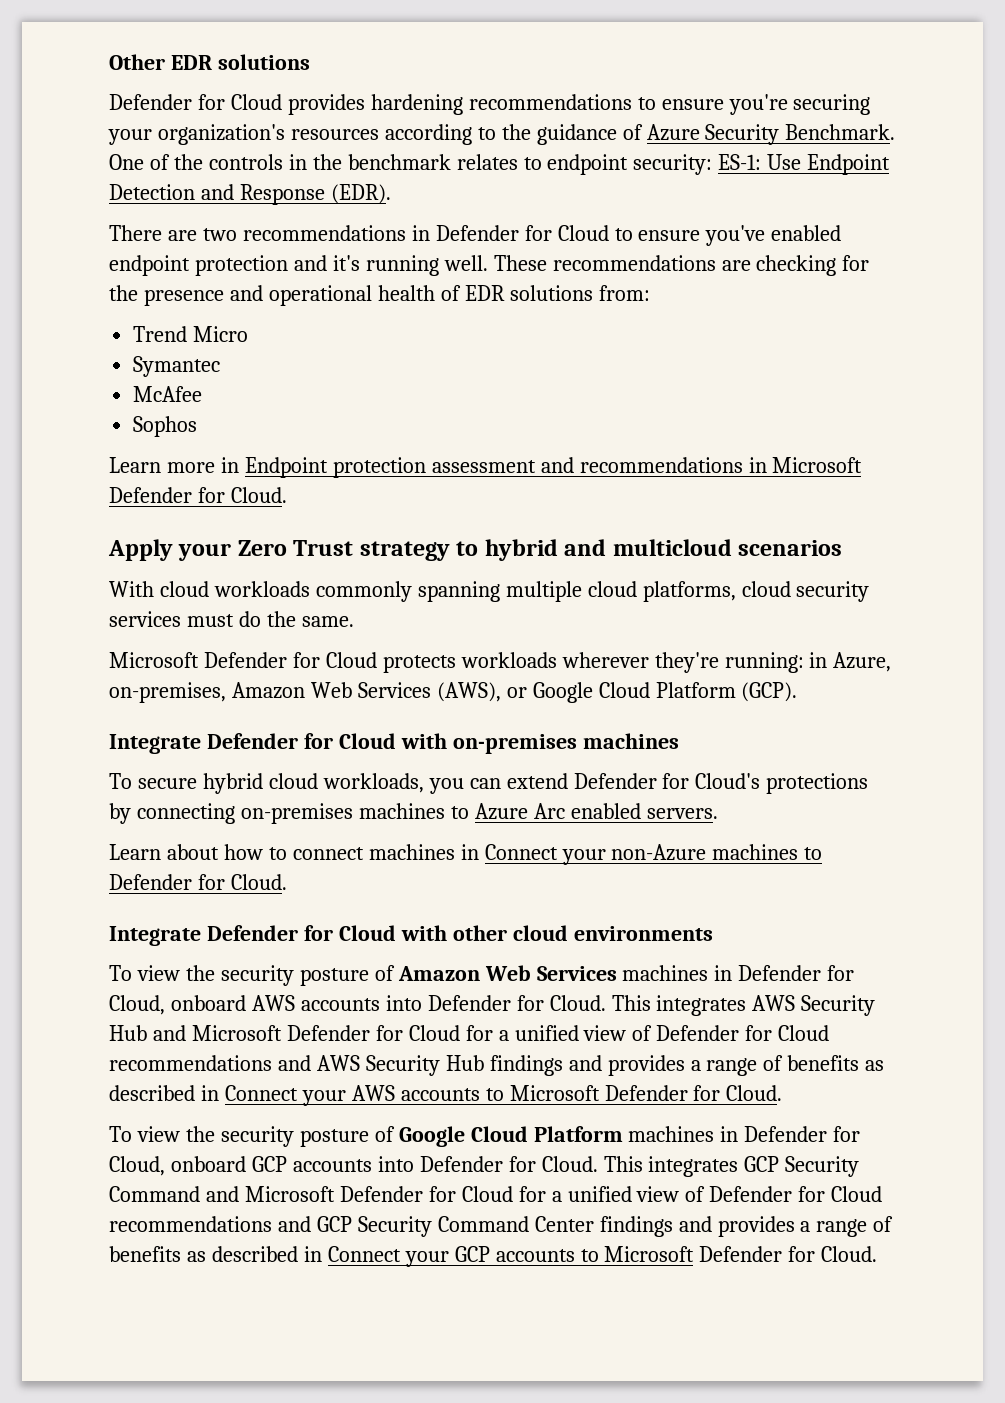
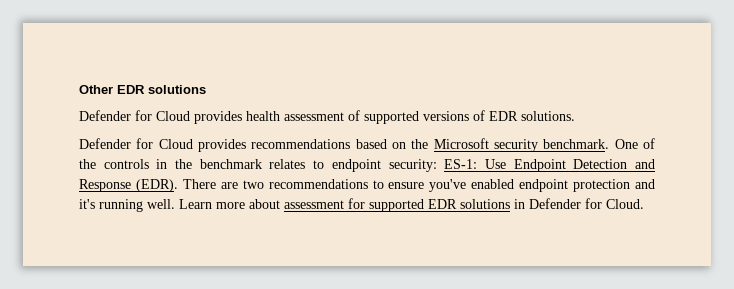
[370,94,871,115] [108,124,896,145] hardening recommendations to ensure you're securing your organization's resources according to the guidance of Azure Security Benchmark. -> [246,110,575,124] [79,138,610,152] health assessment of supported versions of EDR solutions. // Defender for Cloud provides recommendations based on the Microsoft security benchmark.
(391, 194) // -> (178, 185) none
[411,225,609,241] in Defender for Cloud -> (368, 184) none
[493,255,870,276] [109,285,650,306] [133,326,249,342] [133,356,221,377] [133,386,203,402] [133,416,198,437] [109,457,863,478] [109,487,287,503] [108,539,843,561] [109,581,870,602] [109,611,354,627] [109,652,892,673] [109,682,798,703] [109,733,679,754] [109,773,869,794] [109,803,718,824] [109,844,823,865] [109,874,287,890] [109,925,713,946] [109,965,855,986] [109,995,876,1016] [109,1025,830,1041] [109,1055,885,1076] [109,1085,783,1106] [109,1126,861,1147] [109,1156,860,1177] [109,1186,883,1202] [109,1216,894,1237] [109,1246,695,1267] These recommendations are checking for the presence and operational health of EDR solutions from: // Trend Micro // Symantec // McAfee // Sophos // Learn more in Endpoint protection assessment and recommendations in Microsoft Defender for Cloud. // Apply your Zero Trust strategy to hybrid and multicloud scenarios // With cloud workloads commonly spanning multiple cloud platforms, cloud security services must do the same. // Microsoft Defender for Cloud protects workloads wherever they're running: in Azure, on-premises, Amazon Web Services (AWS), or Google Cloud Platform (GCP). // Integrate Defender for Cloud with on-premises machines // To secure hybrid cloud workloads, you can extend Defender for Cloud's protections by connecting on-premises machines to Azure Arc enabled servers. // Learn about how to connect machines in Connect your non-Azure machines to Defender for Cloud. // Integrate Defender for Cloud with other cloud environments // To view the security posture of Amazon Web Services machines in Defender for Cloud, onboard AWS accounts into Defender for Cloud. This integrates AWS Security Hub and Microsoft Defender for Cloud for a unified view of Defender for Cloud recommendations and AWS Security Hub findings and provides a range of benefits as described in Connect your AWS accounts to Microsoft Defender for Cloud. // To view the security posture of Google Cloud Platform machines in Defender for Cloud, onboard GCP accounts into Defender for Cloud. This integrates GCP Security Command and Microsoft Defender for Cloud for a unified view of Defender for Cloud recommendations and GCP Security Command Center findings and provides a range of benefits as described in Connect your GCP accounts to Microsoft -> [179,198,525,212] Learn more about assessment for supported EDR solutions in

